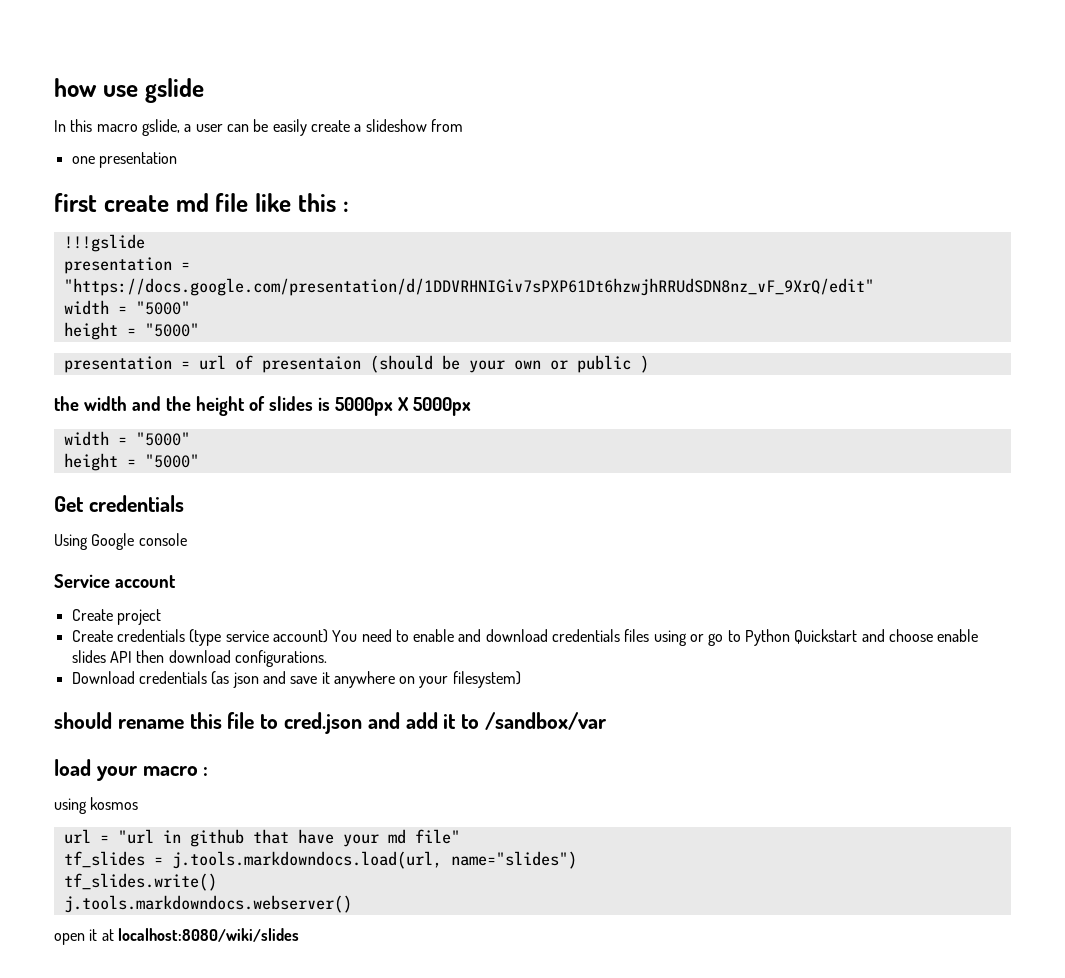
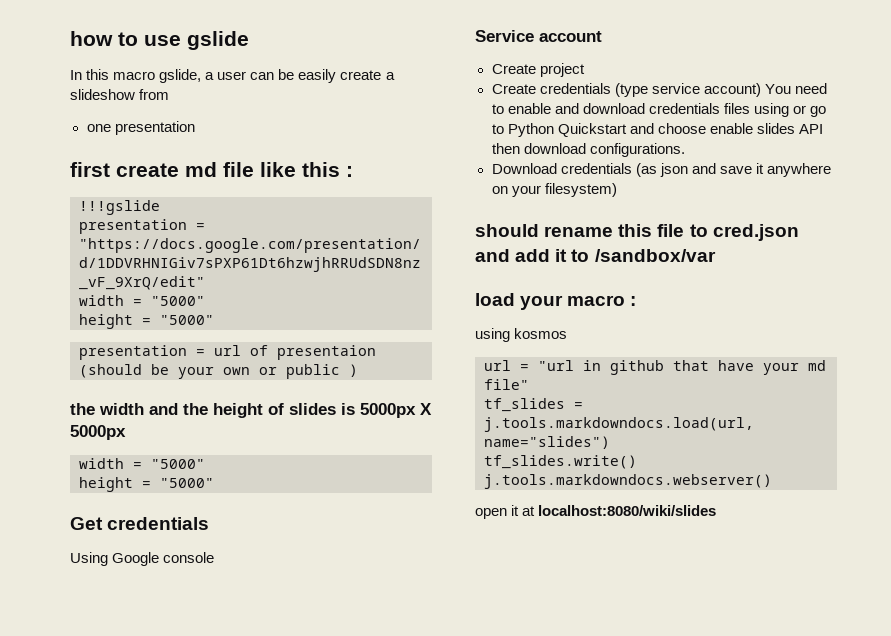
(97, 87) none -> [118,32,138,46] to

